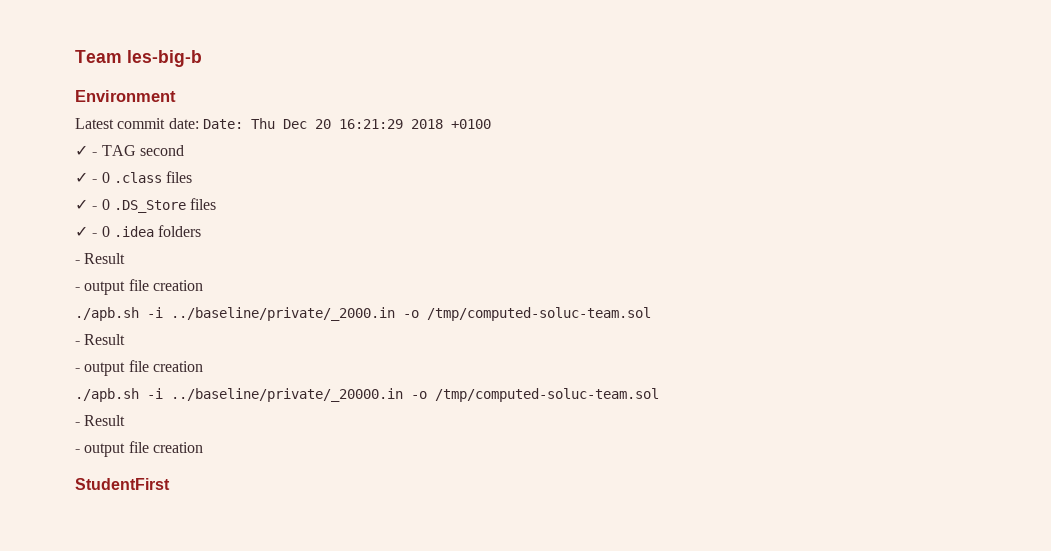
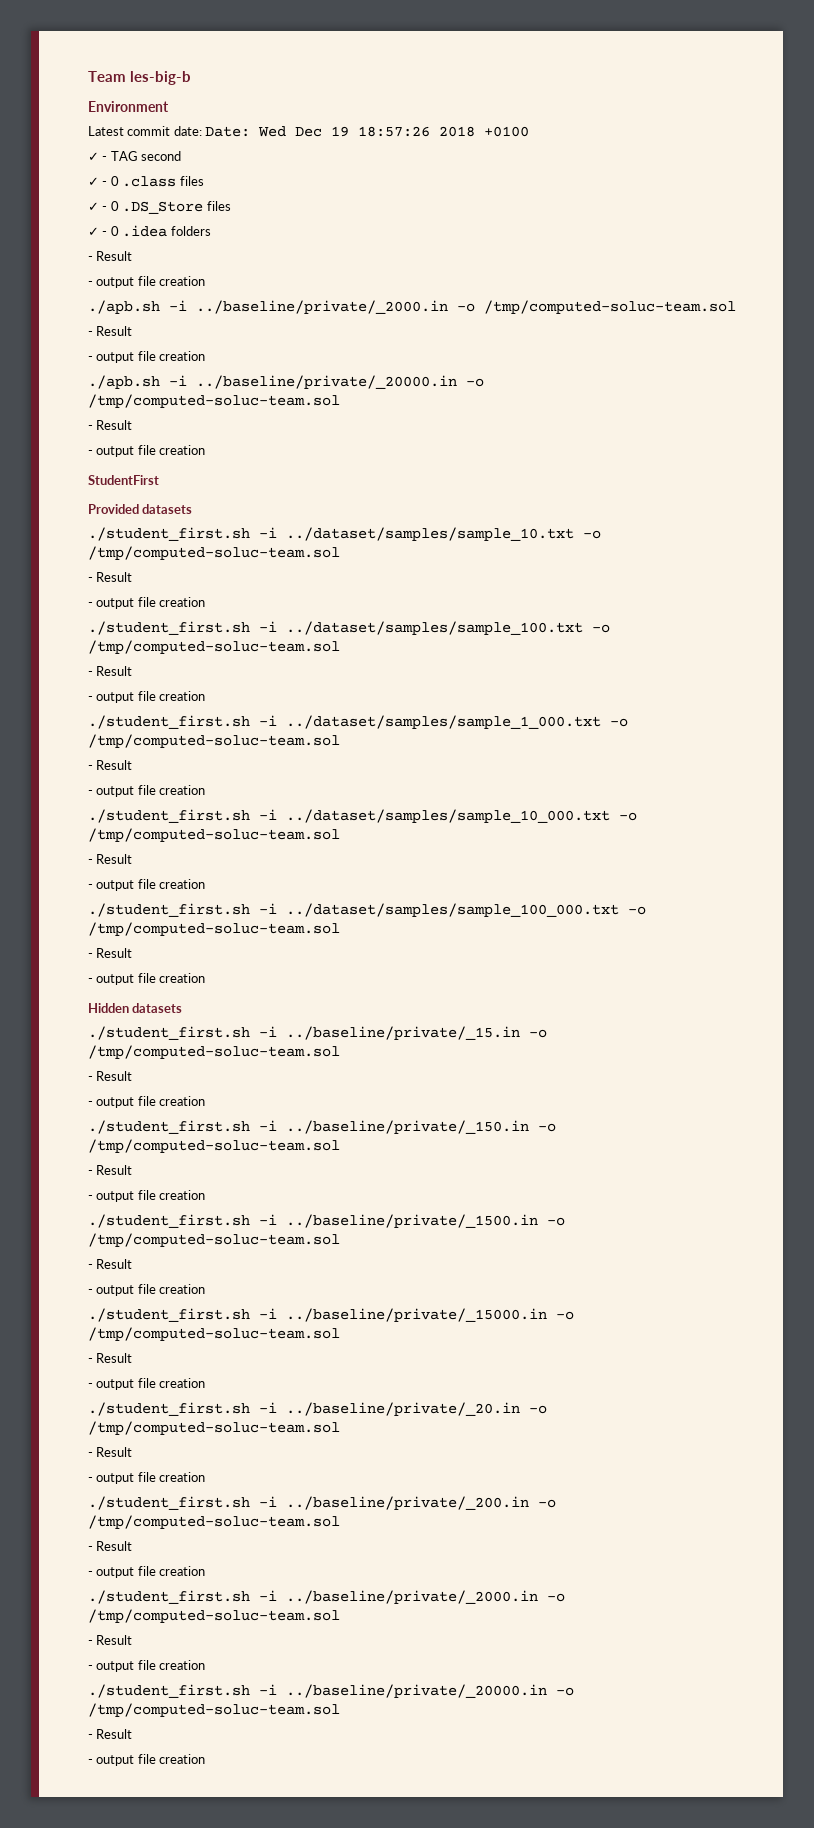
[250,118,403,129] Thu Dec 20 16:21:29 -> [258,126,431,137] Wed Dec 19 18:57:26
(170, 484) none -> [88,504,193,514] [88,527,601,541] [88,546,340,560] [88,572,133,582] [88,597,206,609] [88,621,610,635] [88,640,340,654] [88,666,133,676] [88,691,206,703] [88,715,628,729] [88,734,340,748] [88,760,133,770] [88,785,206,797] [88,809,637,823] [88,828,340,842] [88,854,133,864] [88,879,206,891] [88,903,646,917] [88,922,340,936] [88,948,133,958] [88,973,206,985] [88,1003,183,1013] [88,1026,547,1040] [88,1045,340,1059] [88,1071,133,1081] [88,1096,206,1108] [88,1120,556,1134] [88,1139,340,1153] [88,1165,133,1175] [88,1190,206,1202] [88,1214,565,1228] [88,1233,340,1247] [88,1259,133,1269] [88,1284,206,1296] [88,1308,574,1322] [88,1327,340,1341] [88,1353,133,1363] [88,1378,206,1390] [88,1402,547,1416] [88,1421,340,1435] [88,1447,133,1457] [88,1472,206,1484] [88,1496,556,1510] [88,1515,340,1529] [88,1541,133,1551] [88,1566,206,1578] [88,1590,565,1604] [88,1609,340,1623] [88,1635,133,1645] [88,1660,206,1672] [88,1684,574,1698] [88,1703,340,1717] [88,1729,133,1739] [88,1754,206,1766] // Provided datasets // ./student_first.sh -i ../dataset/samples/sample_10.txt -o /tmp/computed-soluc-team.sol // - Result // - output file creation // ./student_first.sh -i ../dataset/samples/sample_100.txt -o /tmp/computed-soluc-team.sol // - Result // - output file creation // ./student_first.sh -i ../dataset/samples/sample_1_000.txt -o /tmp/computed-soluc-team.sol // - Result // - output file creation // ./student_first.sh -i ../dataset/samples/sample_10_000.txt -o /tmp/computed-soluc-team.sol // - Result // - output file creation // ./student_first.sh -i ../dataset/samples/sample_100_000.txt -o /tmp/computed-soluc-team.sol // - Result // - output file creation // Hidden datasets // ./student_first.sh -i ../baseline/private/_15.in -o /tmp/computed-soluc-team.sol // - Result // - output file creation // ./student_first.sh -i ../baseline/private/_150.in -o /tmp/computed-soluc-team.sol // - Result // - output file creation // ./student_first.sh -i ../baseline/private/_1500.in -o /tmp/computed-soluc-team.sol // - Result // - output file creation // ./student_first.sh -i ../baseline/private/_15000.in -o /tmp/computed-soluc-team.sol // - Result // - output file creation // ./student_first.sh -i ../baseline/private/_20.in -o /tmp/computed-soluc-team.sol // - Result // - output file creation // ./student_first.sh -i ../baseline/private/_200.in -o /tmp/computed-soluc-team.sol // - Result // - output file creation // ./student_first.sh -i ../baseline/private/_2000.in -o /tmp/computed-soluc-team.sol // - Result // - output file creation // ./student_first.sh -i ../baseline/private/_20000.in -o /tmp/computed-soluc-team.sol // - Result // - output file creation

